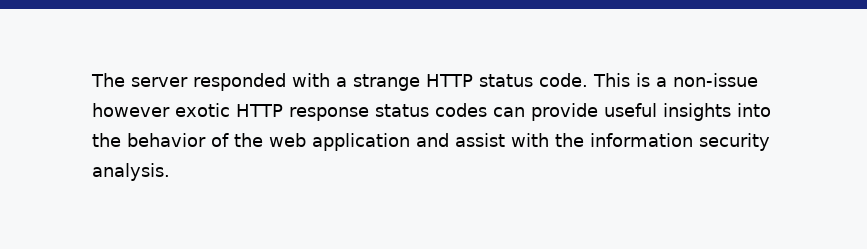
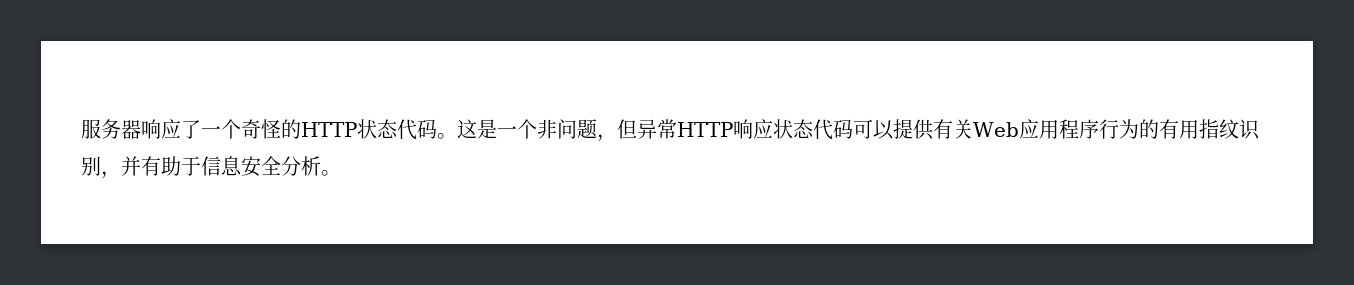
[91,73,758,91] [92,103,771,121] [92,133,770,151] [92,163,170,181] The server responded with a strange HTTP status code. This is a non-issue however exotic HTTP response status codes can provide useful insights into the behavior of the web application and assist with the information security analysis. -> [81,119,1260,142] [81,156,341,179] 服务器响应了一个奇怪的HTTP状态代码。这是一个非问题，但异常HTTP响应状态代码可以提供有关Web应用程序行为的有用指纹识别，并有助于信息安全分析。

